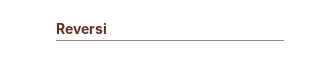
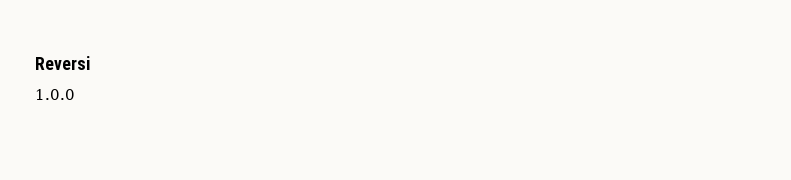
(107, 28) none -> [35,89,75,100] // 1.0.0

